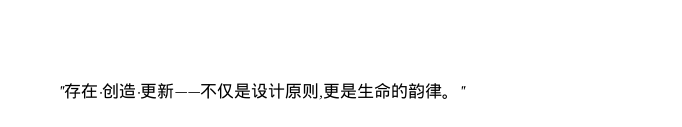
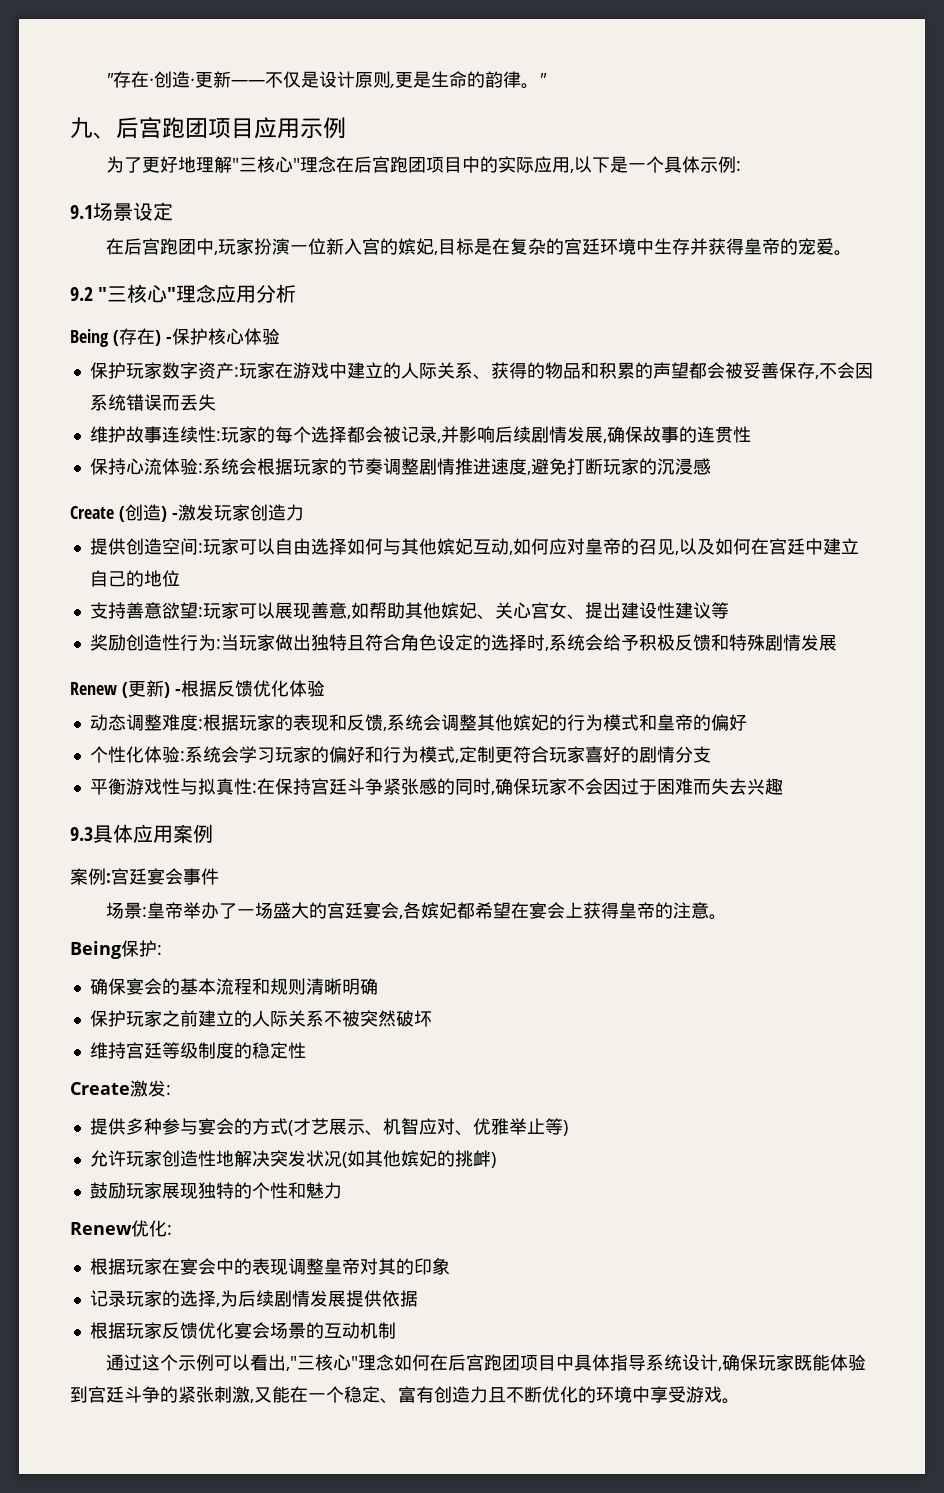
(466, 91) none -> [70,117,346,139] [105,156,741,173] [70,202,173,221] [105,238,852,256] [70,284,297,303] [70,328,280,347] [89,362,873,380] [89,394,216,411] [89,426,751,443] [89,458,711,475] [70,504,304,522] [89,538,859,555] [89,570,180,587] [89,602,729,620] [89,634,837,651] [70,680,325,698] [89,714,747,731] [89,746,711,763] [89,778,783,795] [70,824,213,843] [70,868,219,885] [105,902,727,920] [70,940,162,959] [89,978,378,995] [89,1010,432,1027] [89,1042,306,1059] [70,1080,171,1097] [89,1118,568,1136] [89,1150,496,1168] [89,1182,342,1199] [70,1220,172,1237] [89,1258,450,1275] [89,1290,418,1307] [89,1322,396,1339] [105,1354,866,1371] [70,1386,740,1404] // 九、后宫跑团项目应用示例 // 为了更好地理解"三核心"理念在后宫跑团项目中的实际应用,以下是一个具体示例: // 9.1场景设定 // 在后宫跑团中,玩家扮演一位新入宫的嫔妃,目标是在复杂的宫廷环境中生存并获得皇帝的宠爱。 // 9.2 "三核心"理念应用分析 // Being (存在) -保护核心体验 // 保护玩家数字资产:玩家在游戏中建立的人际关系、获得的物品和积累的声望都会被妥善保存,不会因系统错误而丢失 // 维护故事连续性:玩家的每个选择都会被记录,并影响后续剧情发展,确保故事的连贯性 // 保持心流体验:系统会根据玩家的节奏调整剧情推进速度,避免打断玩家的沉浸感 // Create (创造) -激发玩家创造力 // 提供创造空间:玩家可以自由选择如何与其他嫔妃互动,如何应对皇帝的召见,以及如何在宫廷中建立自己的地位 // 支持善意欲望:玩家可以展现善意,如帮助其他嫔妃、关心宫女、提出建设性建议等 // 奖励创造性行为:当玩家做出独特且符合角色设定的选择时,系统会给予积极反馈和特殊剧情发展 // Renew (更新) -根据反馈优化体验 // 动态调整难度:根据玩家的表现和反馈,系统会调整其他嫔妃的行为模式和皇帝的偏好 // 个性化体验:系统会学习玩家的偏好和行为模式,定制更符合玩家喜好的剧情分支 // 平衡游戏性与拟真性:在保持宫廷斗争紧张感的同时,确保玩家不会因过于困难而失去兴趣 // 9.3具体应用案例 // 案例:宫廷宴会事件 // 场景:皇帝举办了一场盛大的宫廷宴会,各嫔妃都希望在宴会上获得皇帝的注意。 // Being保护: // 确保宴会的基本流程和规则清晰明确 // 保护玩家之前建立的人际关系不被突然破坏 // 维持宫廷等级制度的稳定性 // Create激发: // 提供多种参与宴会的方式(才艺展示、机智应对、优雅举止等) // 允许玩家创造性地解决突发状况(如其他嫔妃的挑衅) // 鼓励玩家展现独特的个性和魅力 // Renew优化: // 根据玩家在宴会中的表现调整皇帝对其的印象 // 记录玩家的选择,为后续剧情发展提供依据 // 根据玩家反馈优化宴会场景的互动机制 // 通过这个示例可以看出,"三核心"理念如何在后宫跑团项目中具体指导系统设计,确保玩家既能体验到宫廷斗争的紧张刺激,又能在一个稳定、富有创造力且不断优化的环境中享受游戏。

